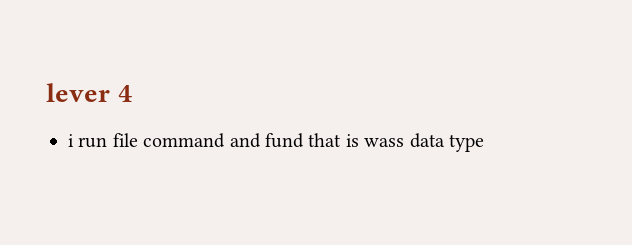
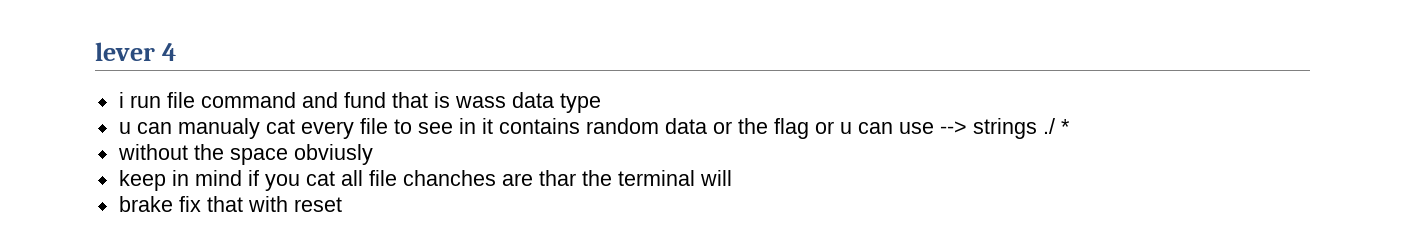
(484, 143) none -> [118,118,1070,139] [117,144,373,165] [118,170,732,191] [118,196,342,212] // u can manualy cat every file to see in it contains random data or the flag or u can use --> strings ./ * // without the space obviusly // keep in mind if you cat all file chanches are thar the terminal will // brake fix that with reset

